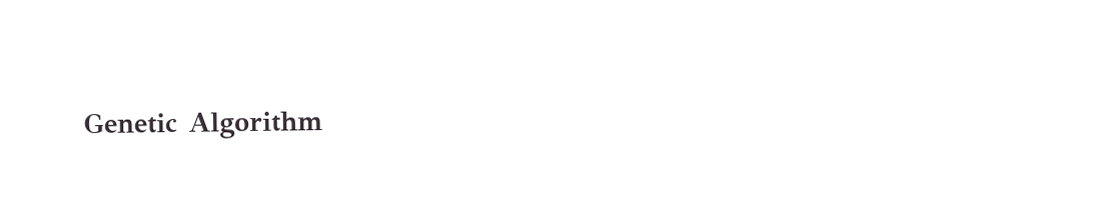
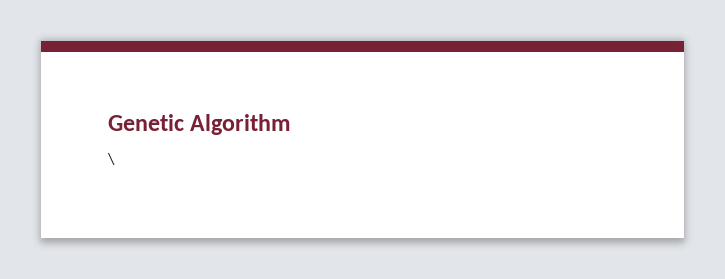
(324, 125) none -> [107,153,115,165] // \

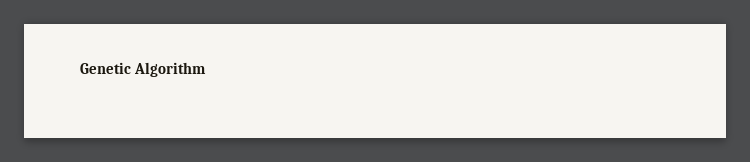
[107,153,115,165] // \ -> (207, 69) none

